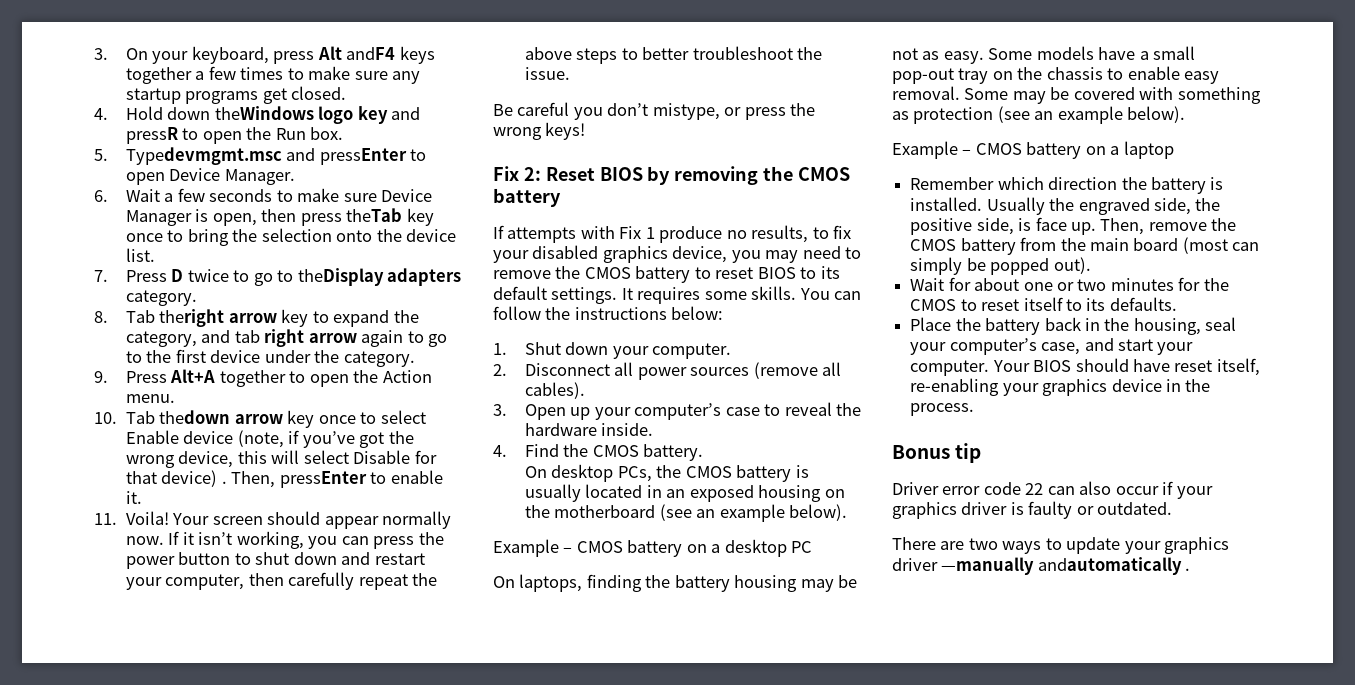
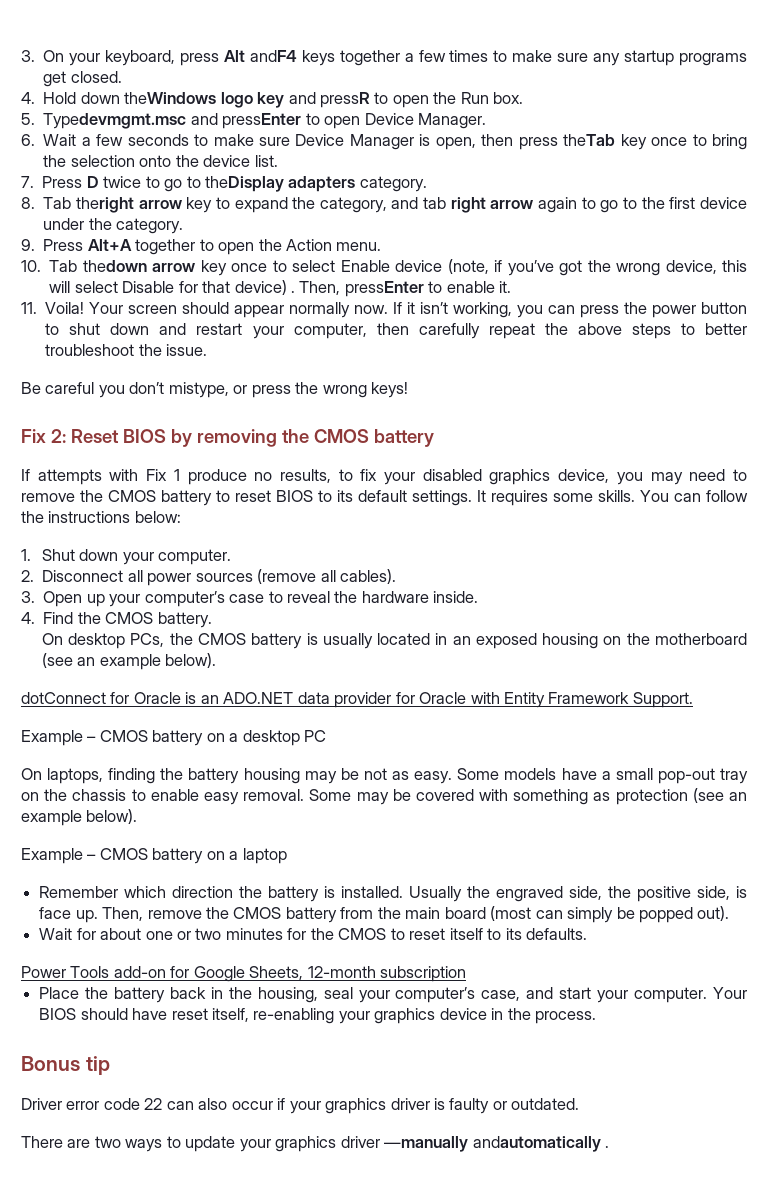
(848, 512) none -> [21,692,693,708] // dotConnect for Oracle is an ADO.NET data provider for Oracle with Entity Framework Support.
(1177, 304) none -> [21,966,467,982] // Power Tools add-on for Google Sheets, 12-month subscription

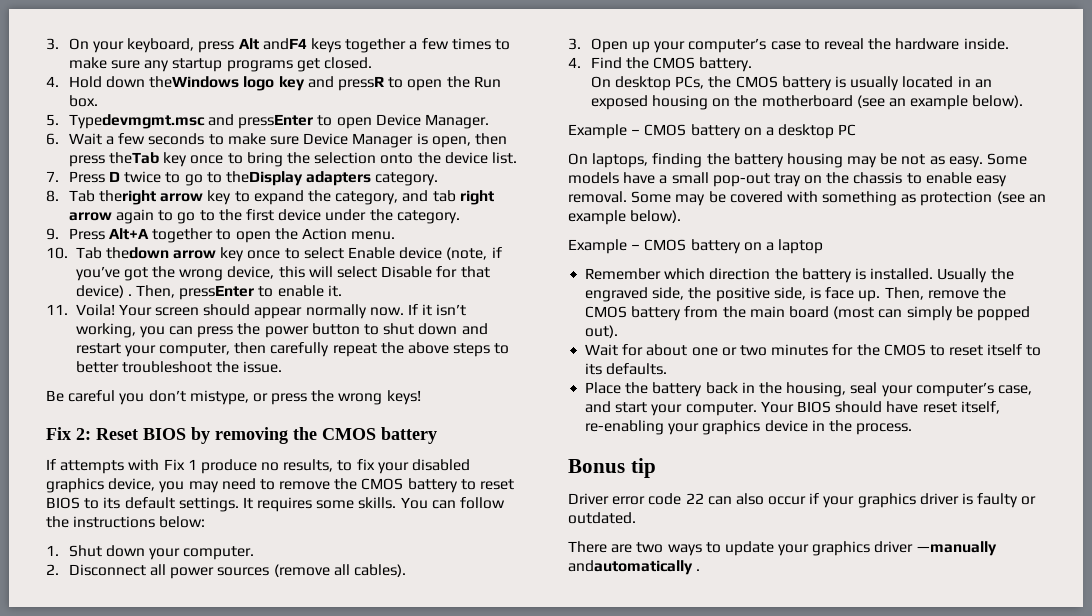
[21,692,693,708] // dotConnect for Oracle is an ADO.NET data provider for Oracle with Entity Framework Support. -> (1024, 101) none
[21,966,467,982] // Power Tools add-on for Google Sheets, 12-month subscription -> (668, 369) none

